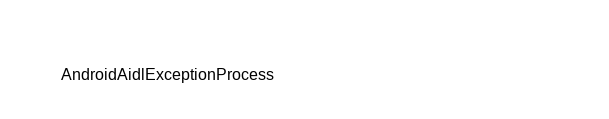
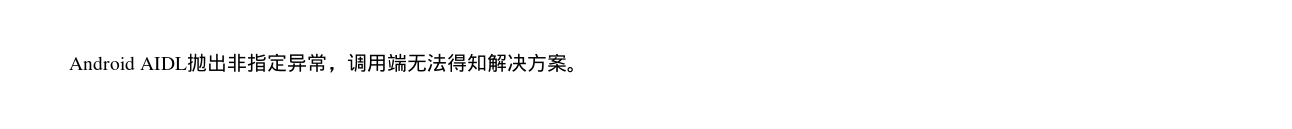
[61,68,274,83] AndroidAidlExceptionProcess -> [69,53,588,73] Android AIDL抛出非指定异常，调用端无法得知解决方案。

